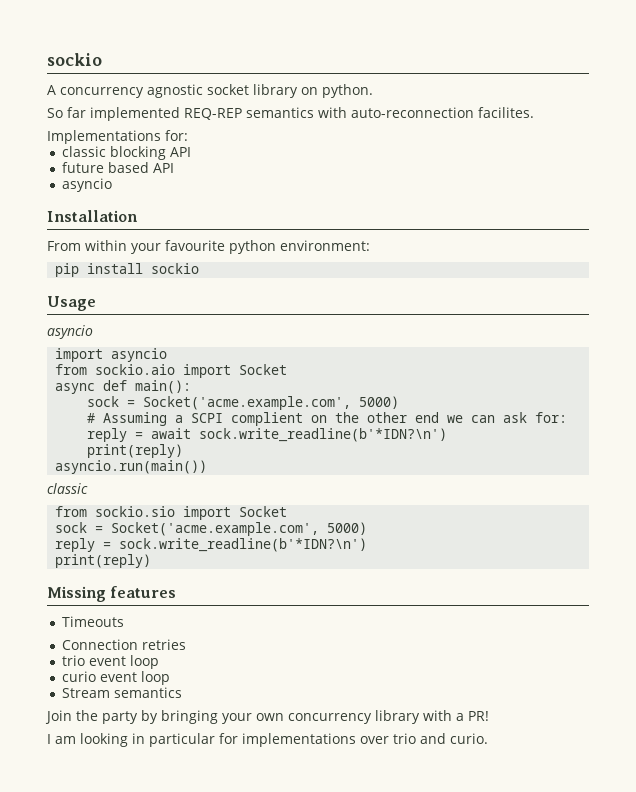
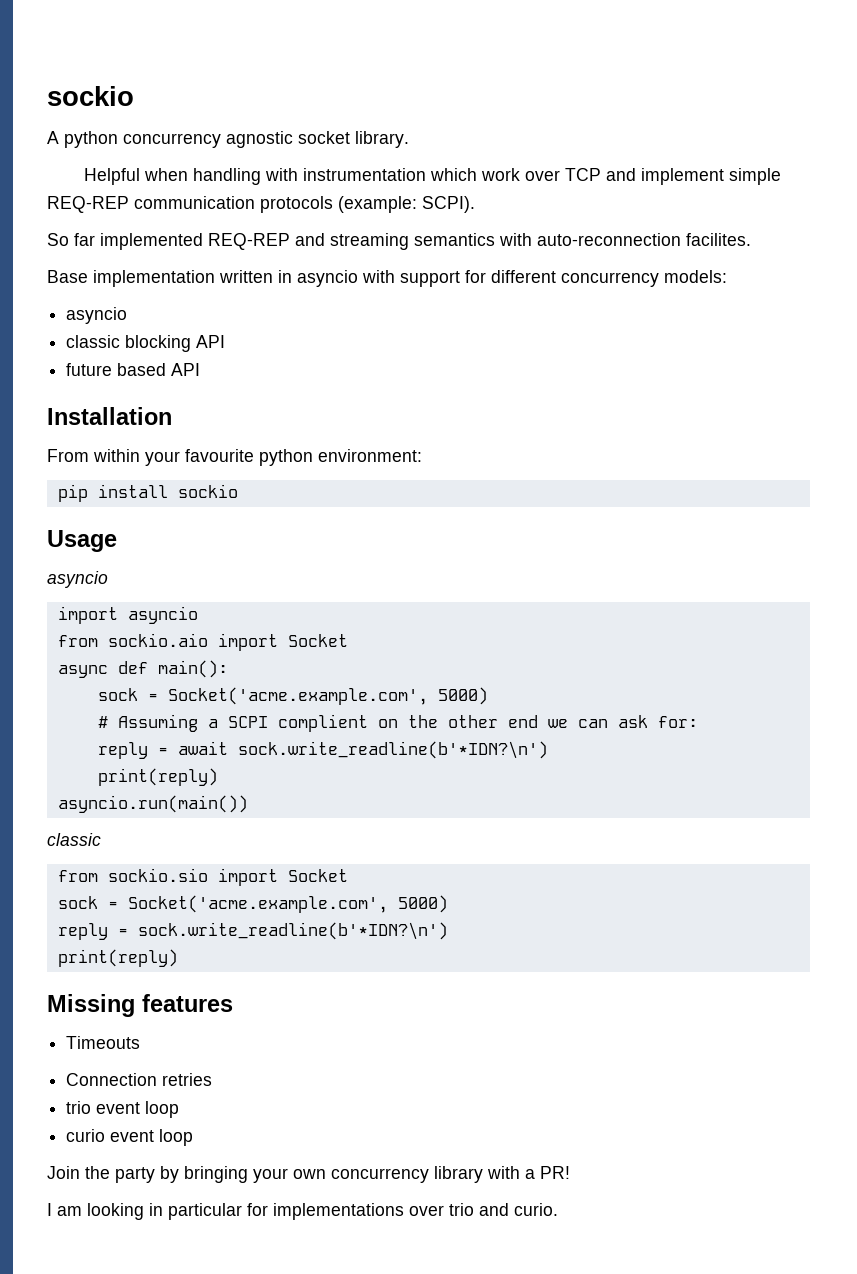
(56, 90) none -> [64,131,118,148] python
[253,84,373,98] library on python. -> [355,131,409,148] [84,168,782,185] [47,196,475,213] library. // Helpful when handling with instrumentation which work over TCP and implement simple REQ-REP communication protocols (example: SCPI).
(242, 114) none -> [295,233,409,250] and streaming
[47,130,188,144] Implementations for: -> [47,270,727,287] [66,307,128,324] Base implementation written in asyncio with support for different concurrency models: // asyncio
[61,178,112,192] // asyncio -> (201, 369) none
[61,687,182,698] // Stream semantics -> (194, 1137) none

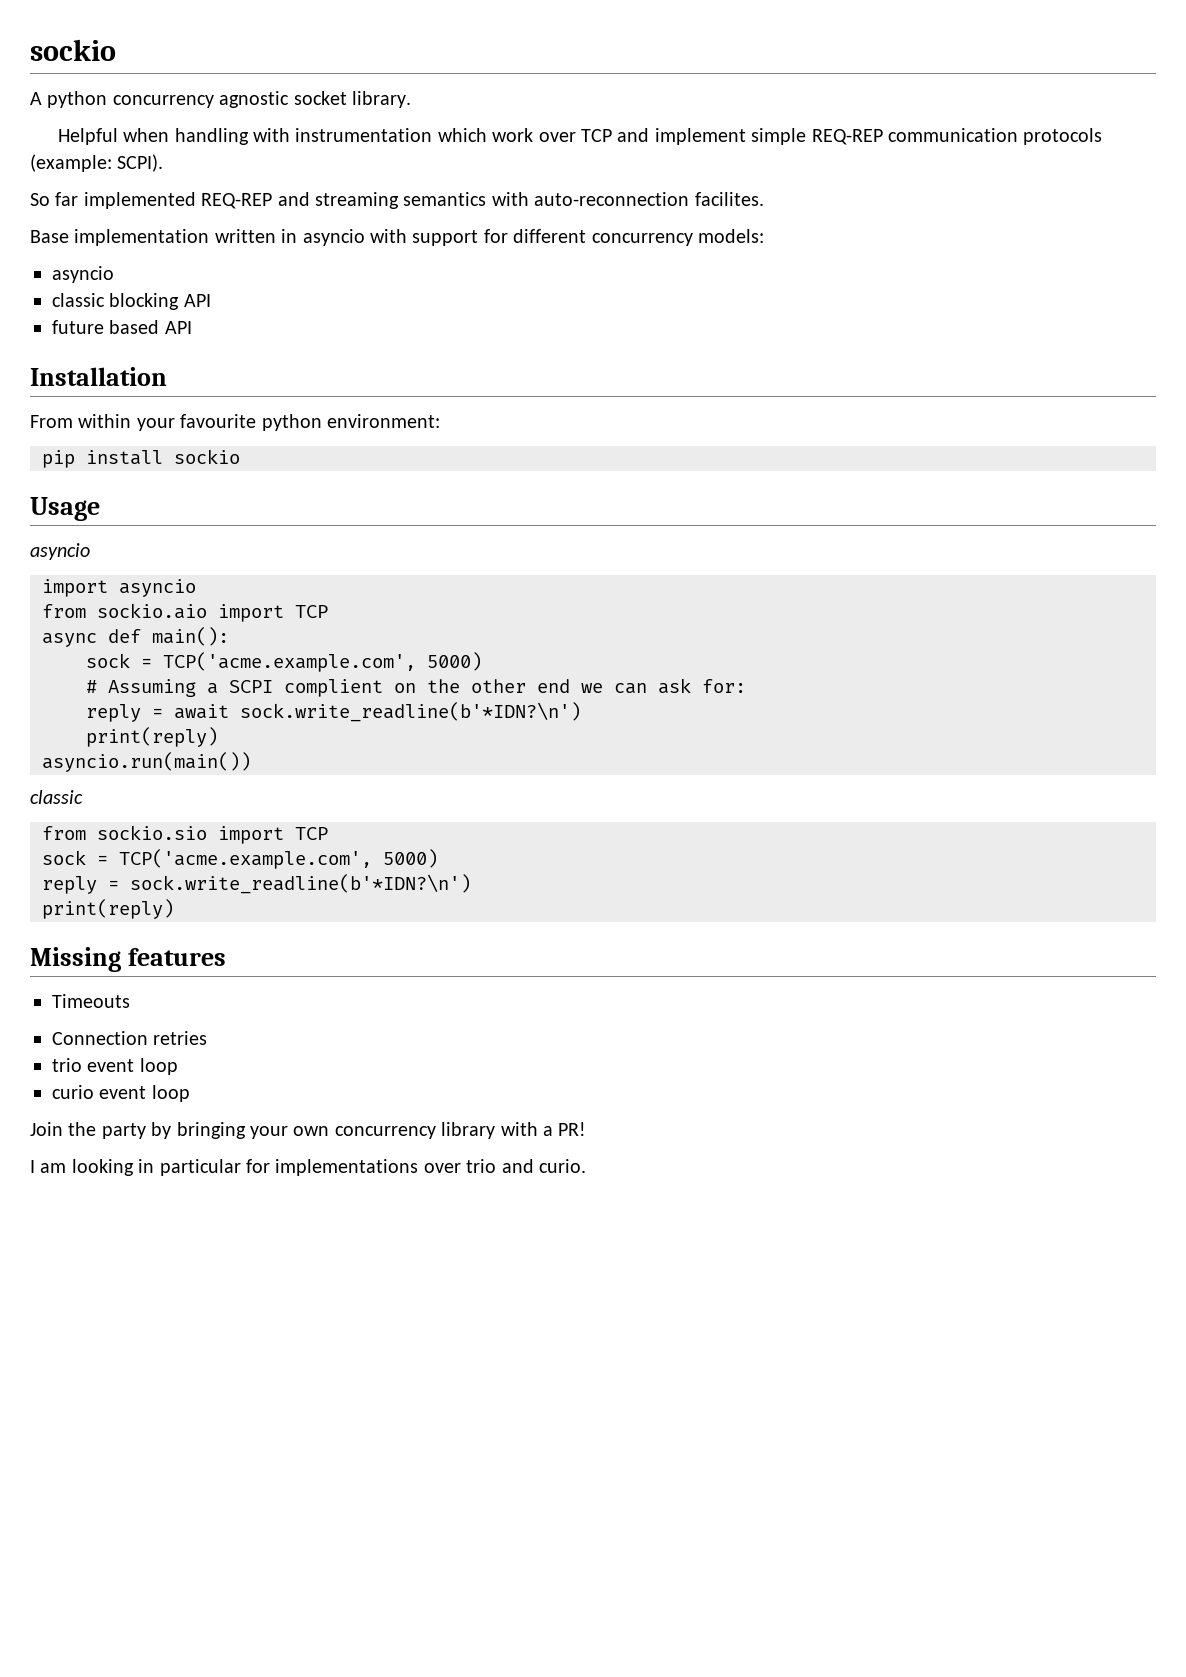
[287,634,348,647] Socket -> [295,605,328,618] TCP
[167,687,428,705] Socket('acme.example.com', -> [163,652,416,672] TCP('acme.example.com',
[287,869,348,882] [57,895,388,913] Socket // sock = Socket('acme.example.com', -> [295,827,328,840] [42,849,372,869] TCP // sock = TCP('acme.example.com',

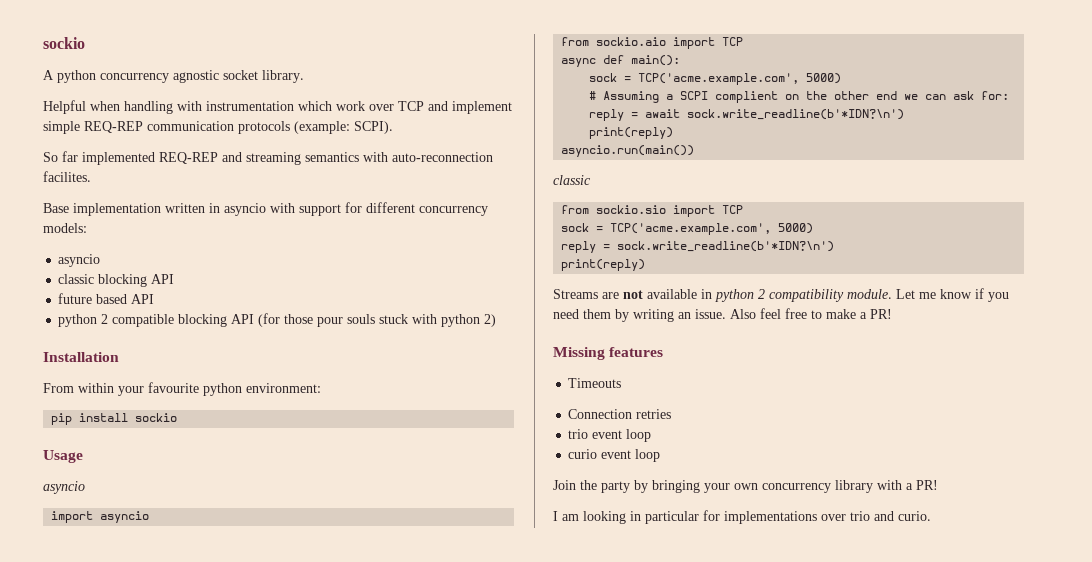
(192, 327) none -> [58,313,497,327] // python 2 compatible blocking API (for those pour souls stuck with python 2)
(174, 909) none -> [553,288,1009,302] [553,308,892,322] // Streams are not available in python 2 compatibility module. Let me know if you need them by writing an issue. Also feel free to make a PR!

